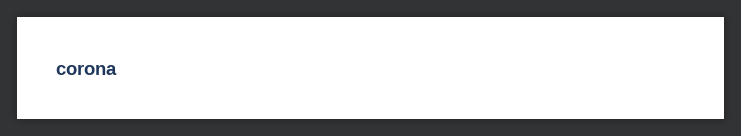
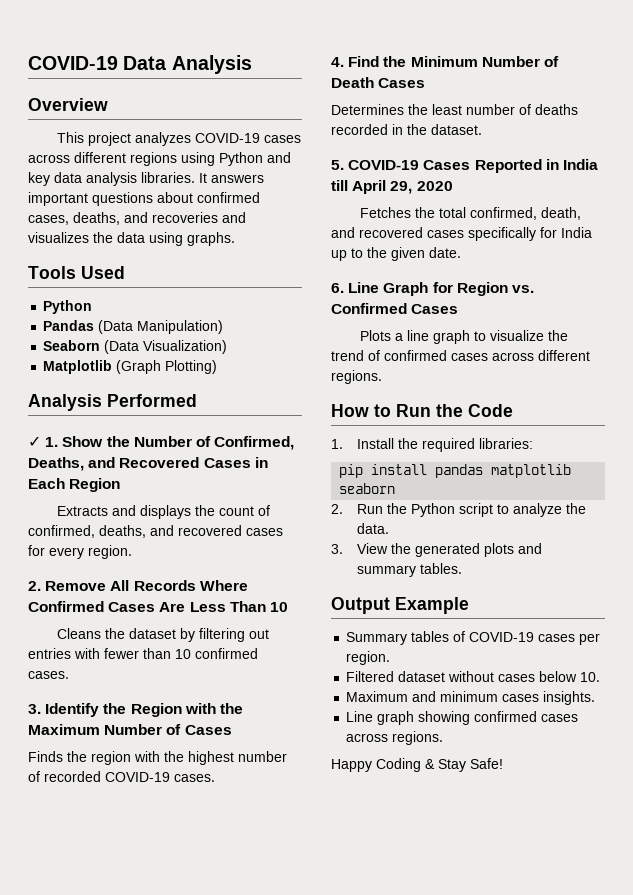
[56,64,117,75] corona -> [28,55,252,74] [28,98,108,111] [57,132,302,146] [28,152,291,166] [28,172,264,186] [28,192,260,206] [28,212,246,225] [28,232,235,246] [28,266,125,279] [43,300,93,314] [43,320,224,334] [43,340,228,354] [43,360,218,374] [28,394,197,411] [28,436,295,450] [28,457,268,471] [28,478,121,492] [57,505,271,519] [28,525,283,538] [28,545,132,559] [28,580,248,591] [28,601,288,612] [57,628,270,642] [28,648,258,659] [28,671,69,679] [28,703,243,717] [28,724,232,735] [28,751,287,765] [28,771,215,782] [331,56,559,67] [331,77,426,88] [331,104,578,115] [331,124,482,135] [331,159,598,173] [331,180,453,194] [360,207,582,220] [331,227,592,241] [331,247,461,261] [331,282,534,296] [331,303,459,314] [360,330,569,344] [331,350,590,361] [331,370,382,384] [331,404,513,417] [331,438,534,452] [339,464,572,478] [339,483,396,494] [331,503,587,517] [357,523,390,534] [331,543,543,557] [357,563,463,577] [331,597,469,614] [346,631,601,645] [346,651,391,665] [346,671,601,682] [346,691,596,705] [346,711,579,725] [346,731,444,745] [331,758,503,772] COVID-19 Data Analysis // Overview // This project analyzes COVID-19 cases across different regions using Python and key data analysis libraries. It answers important questions about confirmed cases, deaths, and recoveries and visualizes the data using graphs. // Tools Used // Python // Pandas (Data Manipulation) // Seaborn (Data Visualization) // Matplotlib (Graph Plotting) // Analysis Performed // ✓ 1. Show the Number of Confirmed, Deaths, and Recovered Cases in Each Region // Extracts and displays the count of confirmed, deaths, and recovered cases for every region. // 2. Remove All Records Where Confirmed Cases Are Less Than 10 // Cleans the dataset by filtering out entries with fewer than 10 confirmed cases. // 3. Identify the Region with the Maximum Number of Cases // Finds the region with the highest number of recorded COVID-19 cases. // 4. Find the Minimum Number of Death Cases // Determines the least number of deaths recorded in the dataset. // 5. COVID-19 Cases Reported in India till April 29, 2020 // Fetches the total confirmed, death, and recovered cases specifically for India up to the given date. // 6. Line Graph for Region vs. Confirmed Cases // Plots a line graph to visualize the trend of confirmed cases across different regions. // How to Run the Code // 1. Install the required libraries: // pip install pandas matplotlib seaborn // 2. Run the Python script to analyze the data. // 3. View the generated plots and summary tables. // Output Example // Summary tables of COVID-19 cases per region. // Filtered dataset without cases below 10. // Maximum and minimum cases insights. // Line graph showing confirmed cases across regions. // Happy Coding & Stay Safe!

